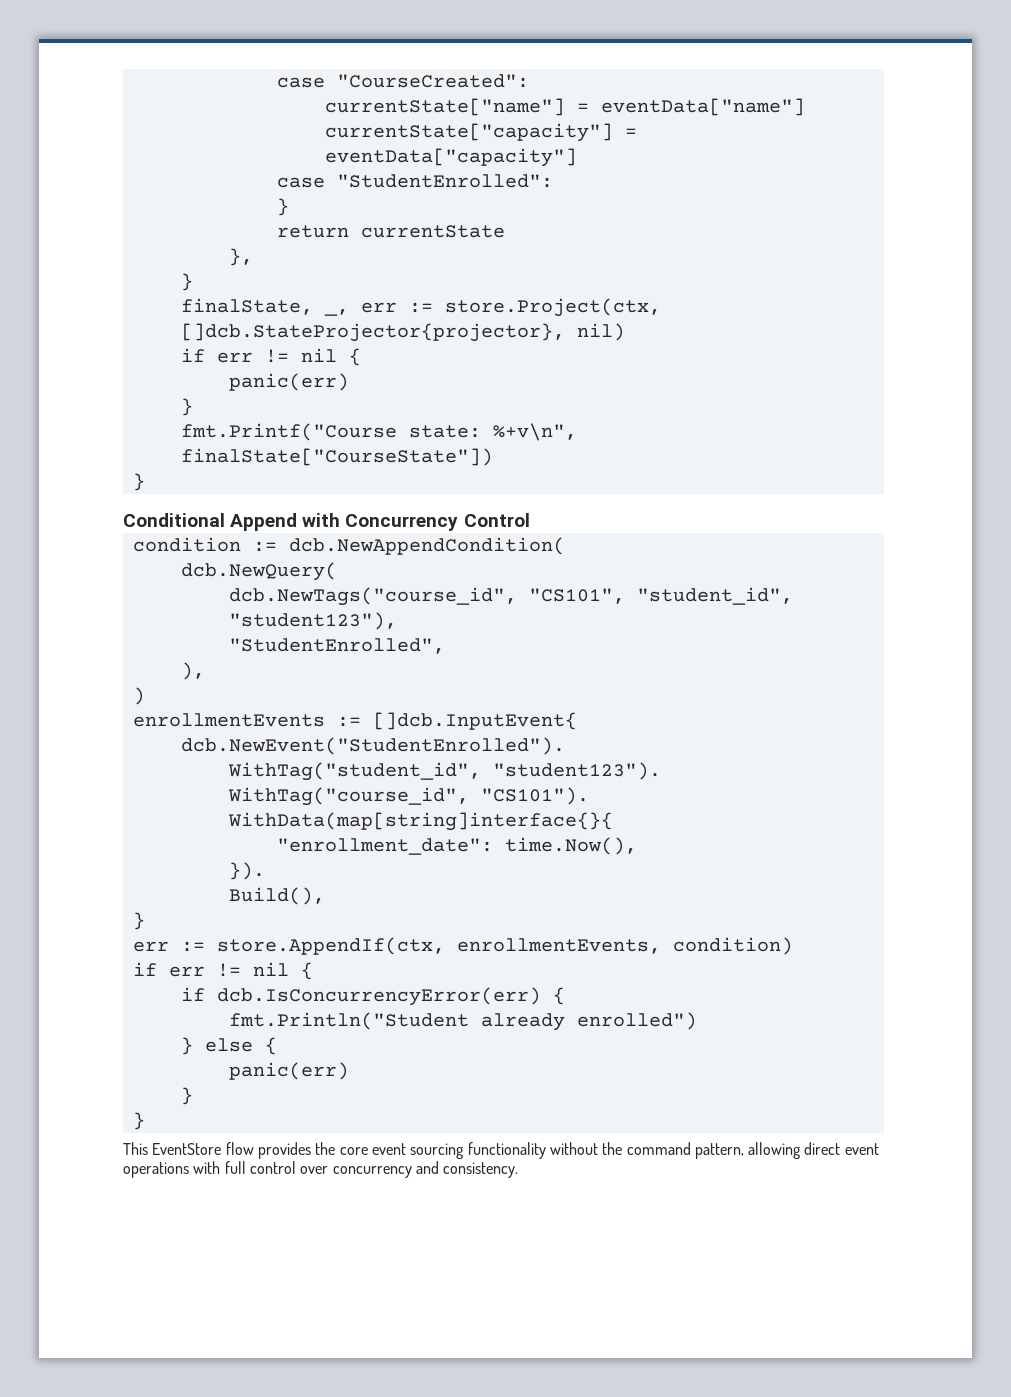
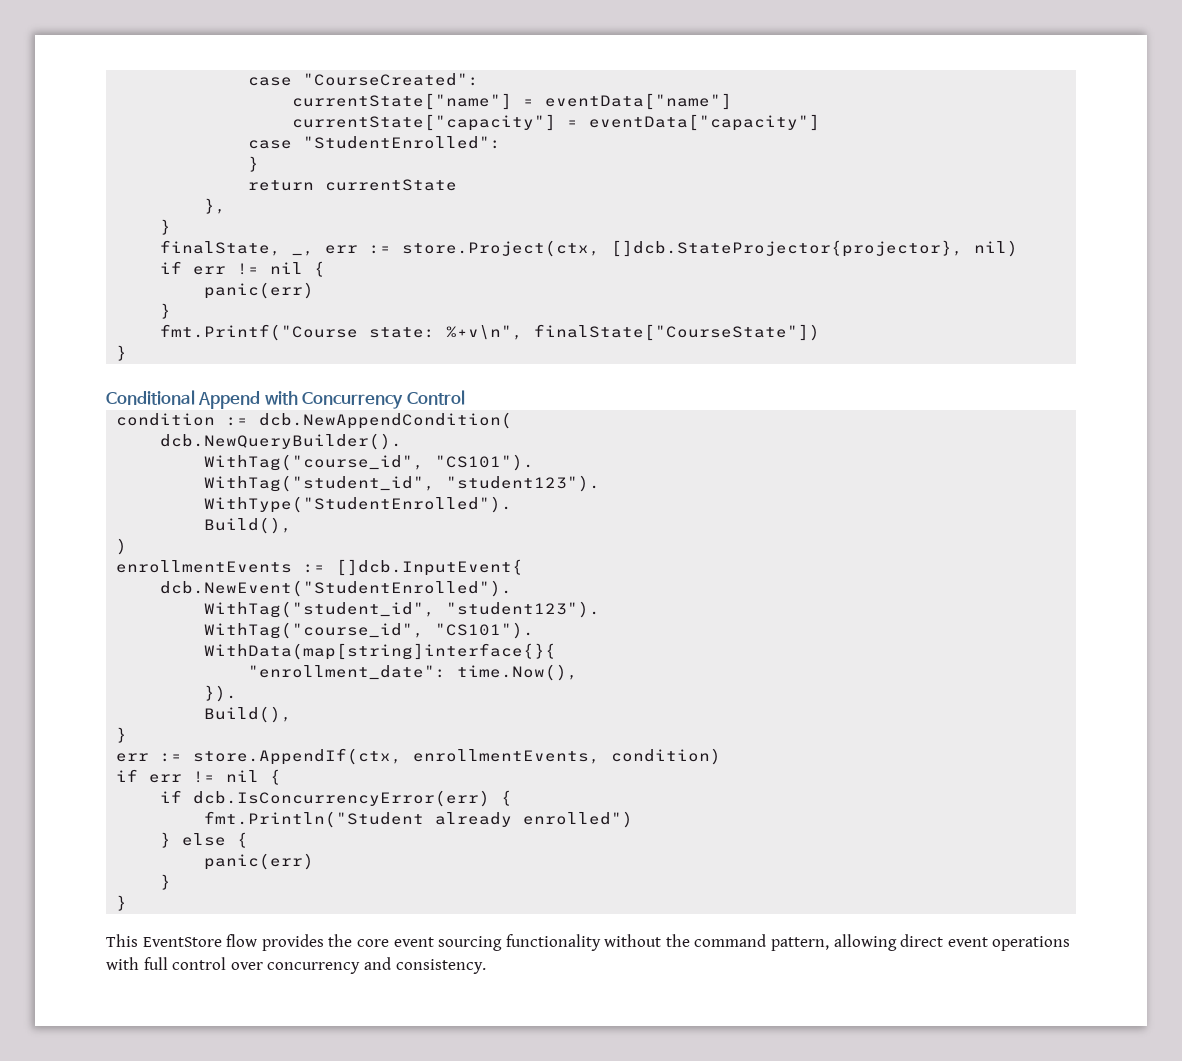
[180,562,337,581] [228,587,793,606] [228,612,397,630] [228,638,445,654] [180,662,205,680] dcb.NewQuery( // dcb.NewTags("course_id", "CS101", "student_id", "student123"), // "StudentEnrolled", // ), -> [160,433,403,450] [204,454,535,471] [204,475,601,492] [204,496,513,513] [204,517,293,534] dcb.NewQueryBuilder(). // WithTag("course_id", "CS101"). // WithTag("student_id", "student123"). // WithType("StudentEnrolled"). // Build(),

